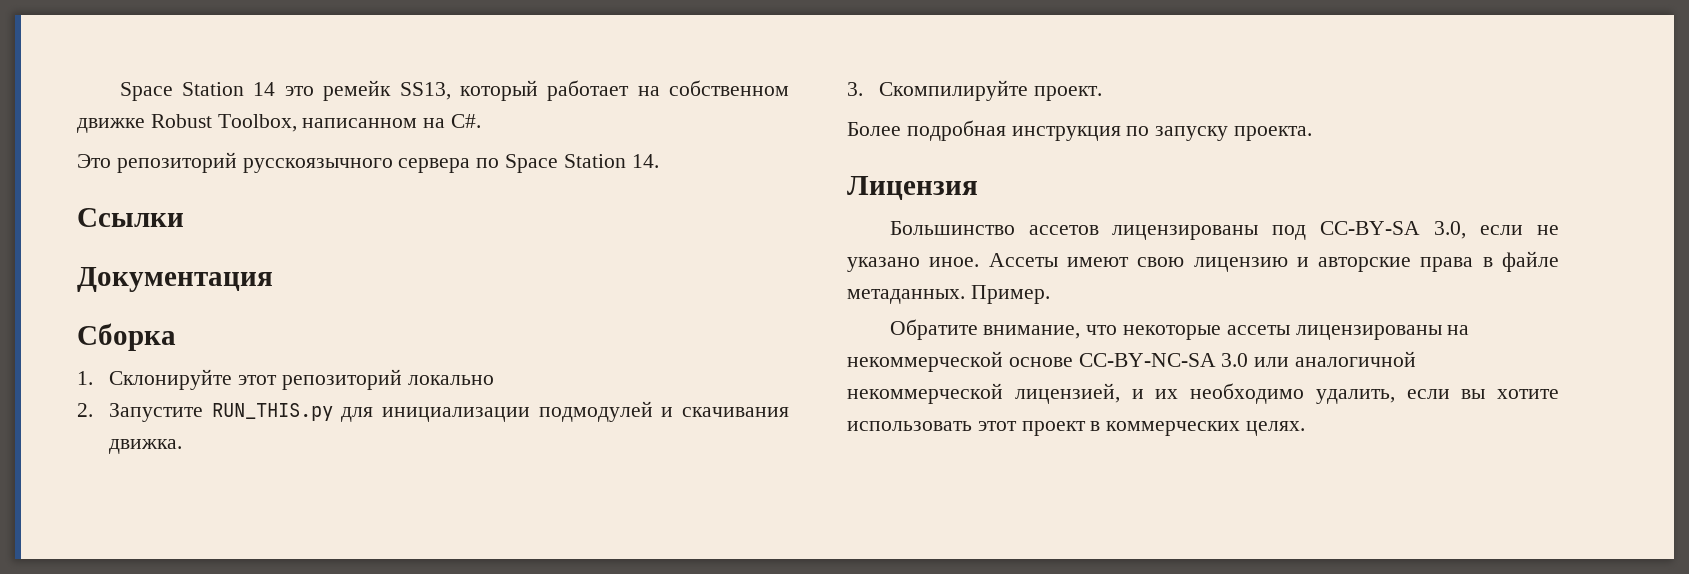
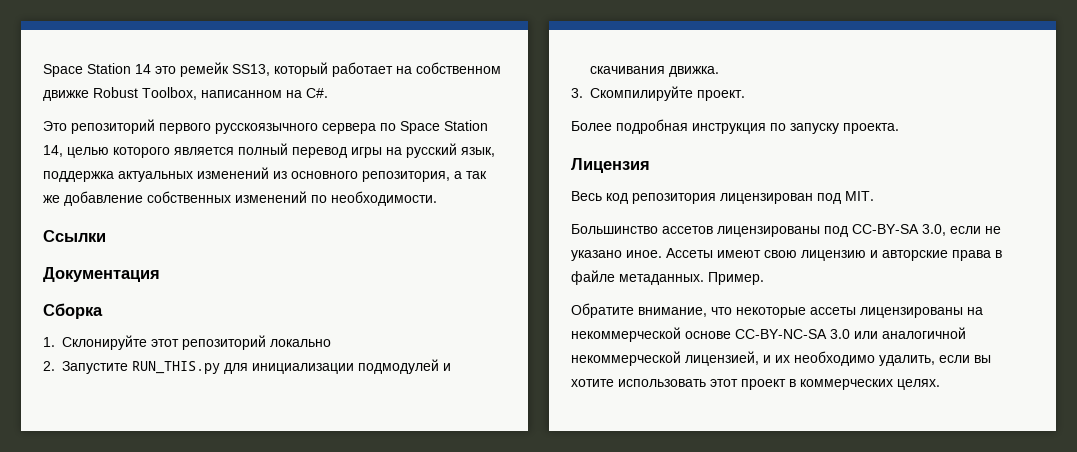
(237, 162) none -> [159,123,211,134] первого
[631,154,659,168] 14. -> [43,143,495,158] [43,167,487,182] [43,191,437,206] 14, целью которого является полный перевод игры на русский язык, поддержка актуальных изменений из основного репозитория, а так же добавление собственных изменений по необходимости.
(978, 188) none -> [571,191,874,204] // Весь код репозитория лицензирован под MIT.

